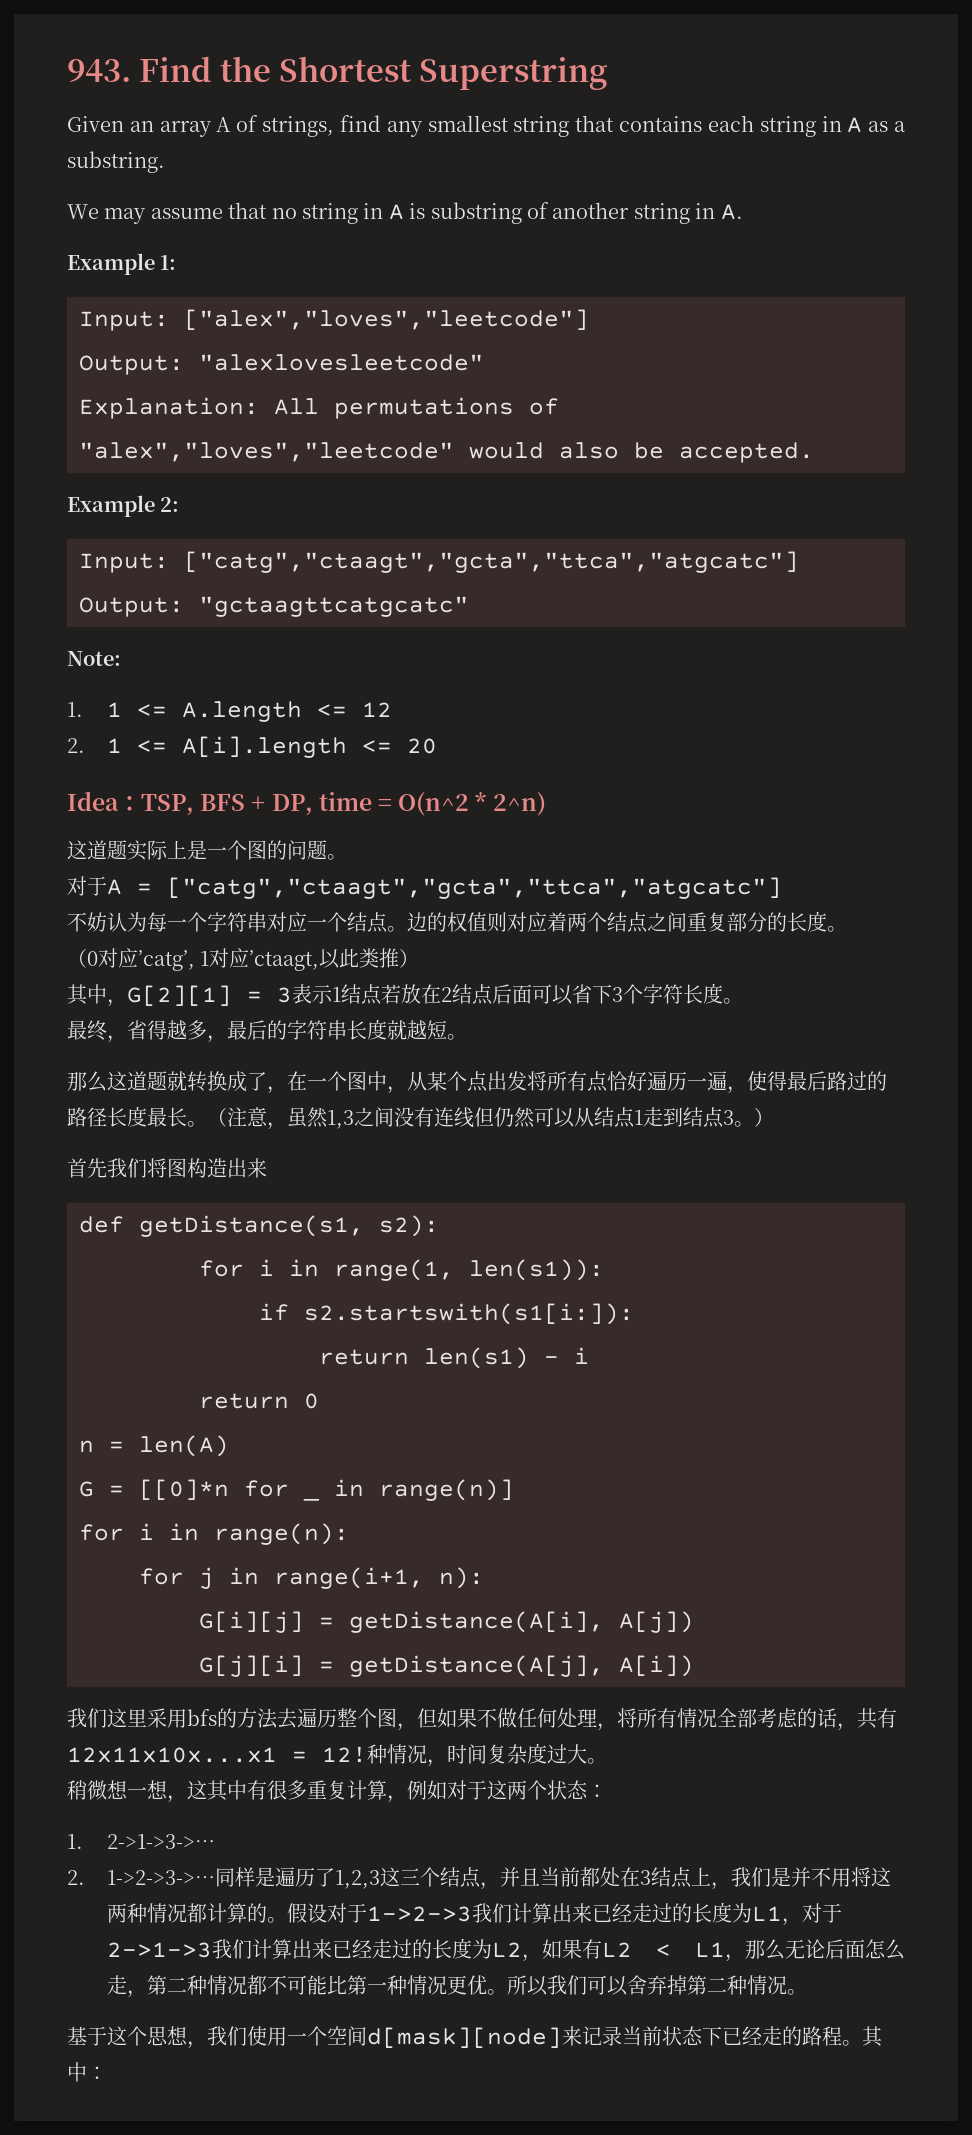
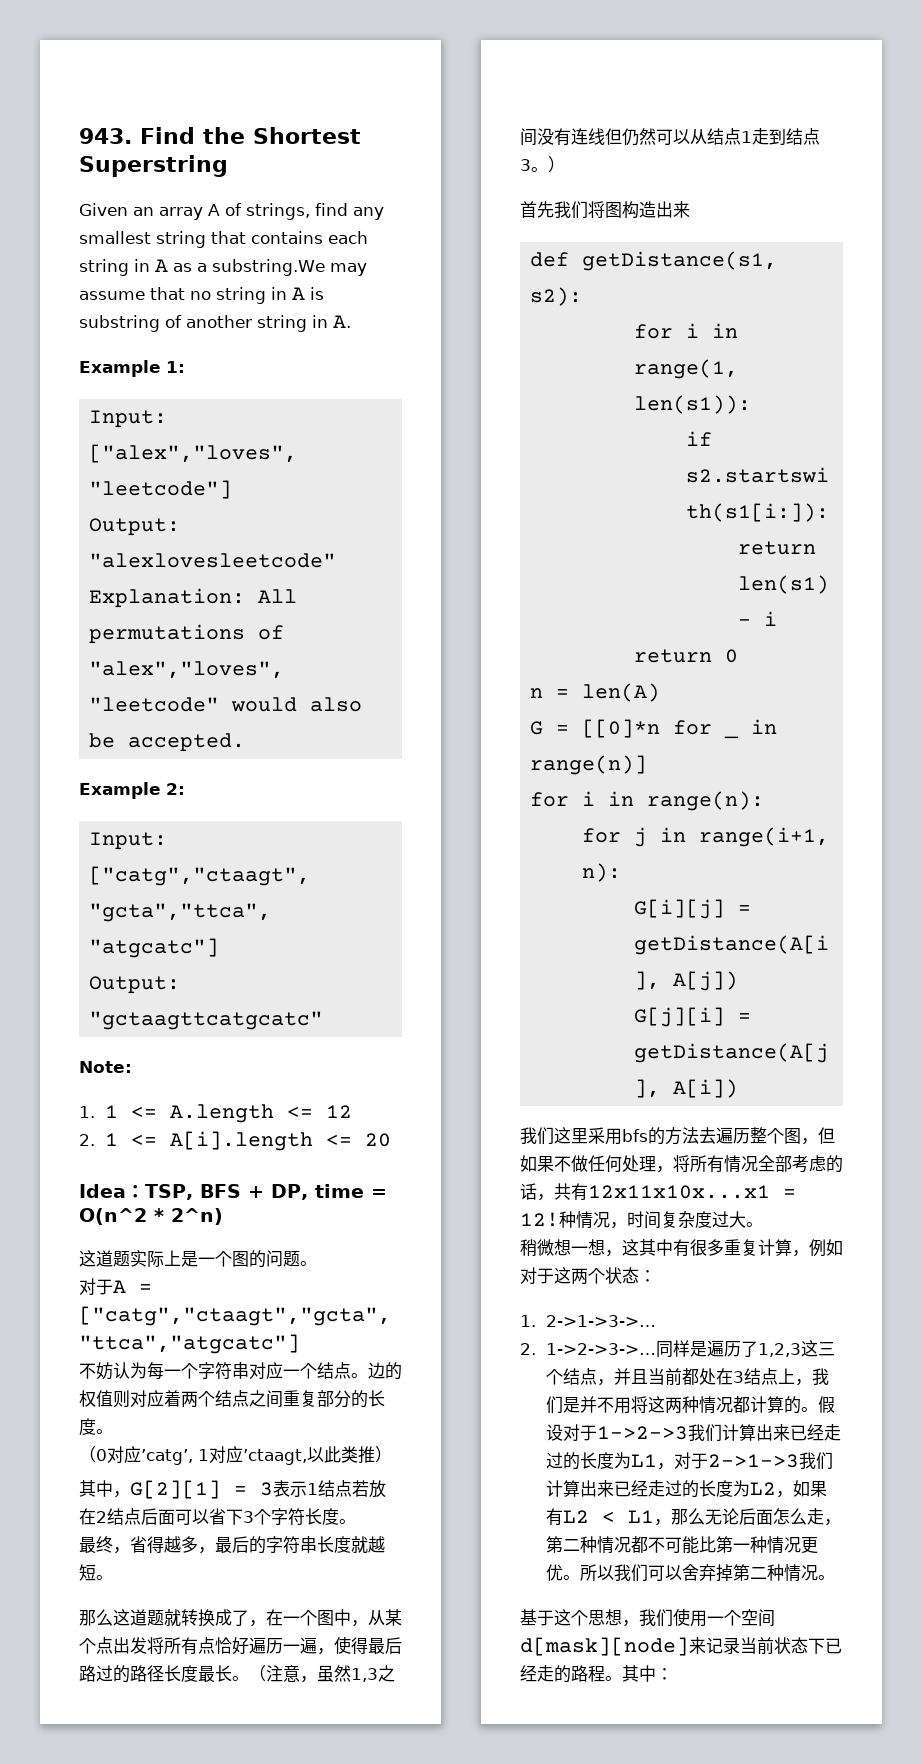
[67,151,165,173] [67,204,99,219] substring. // We -> [212,259,325,276] substring.We

